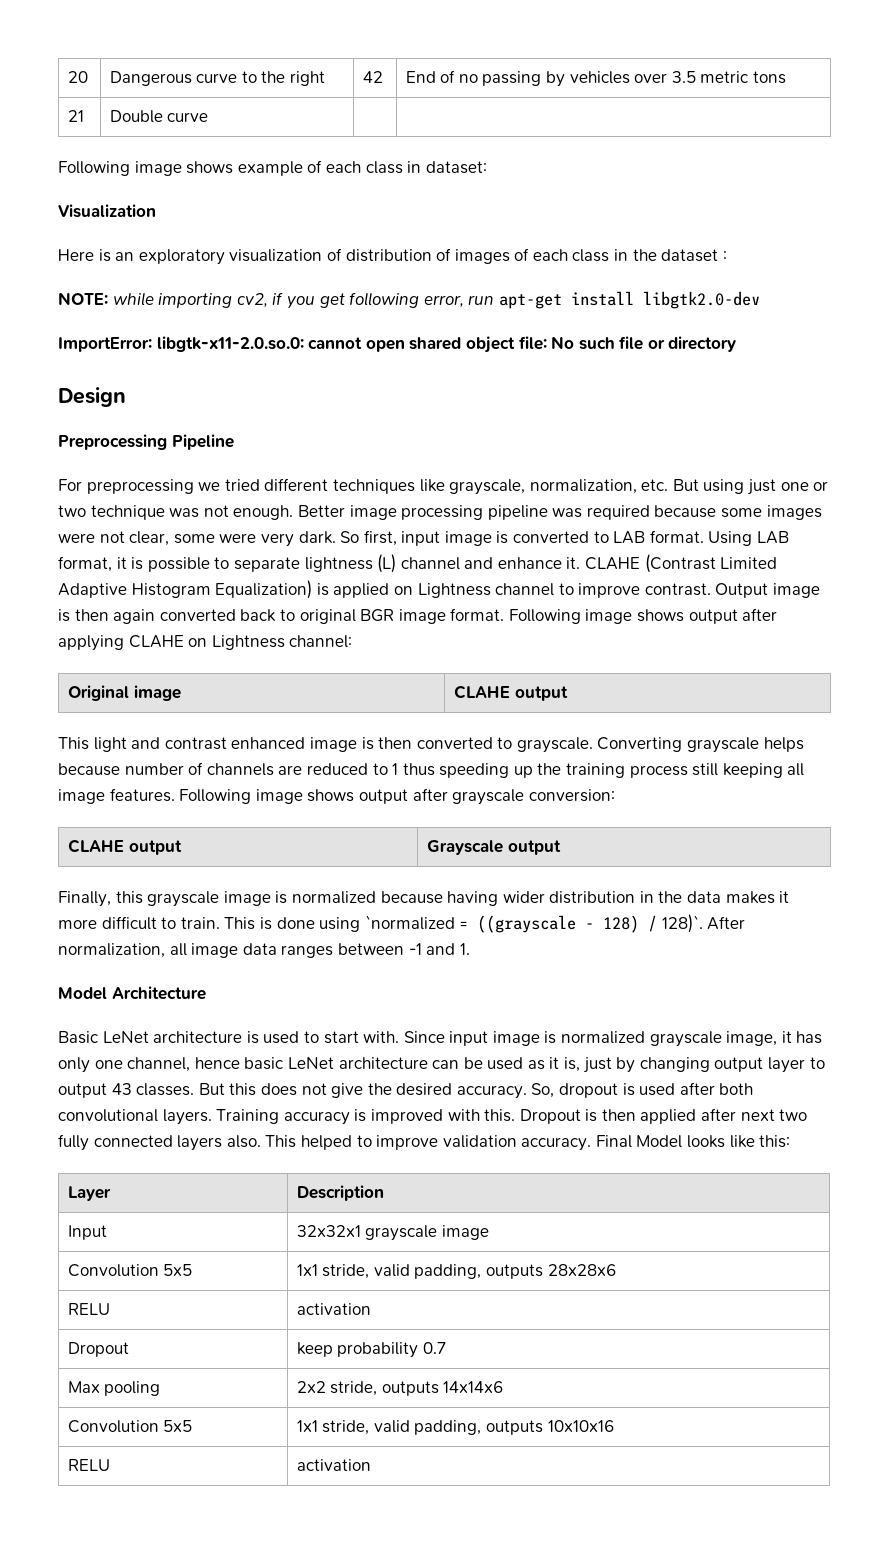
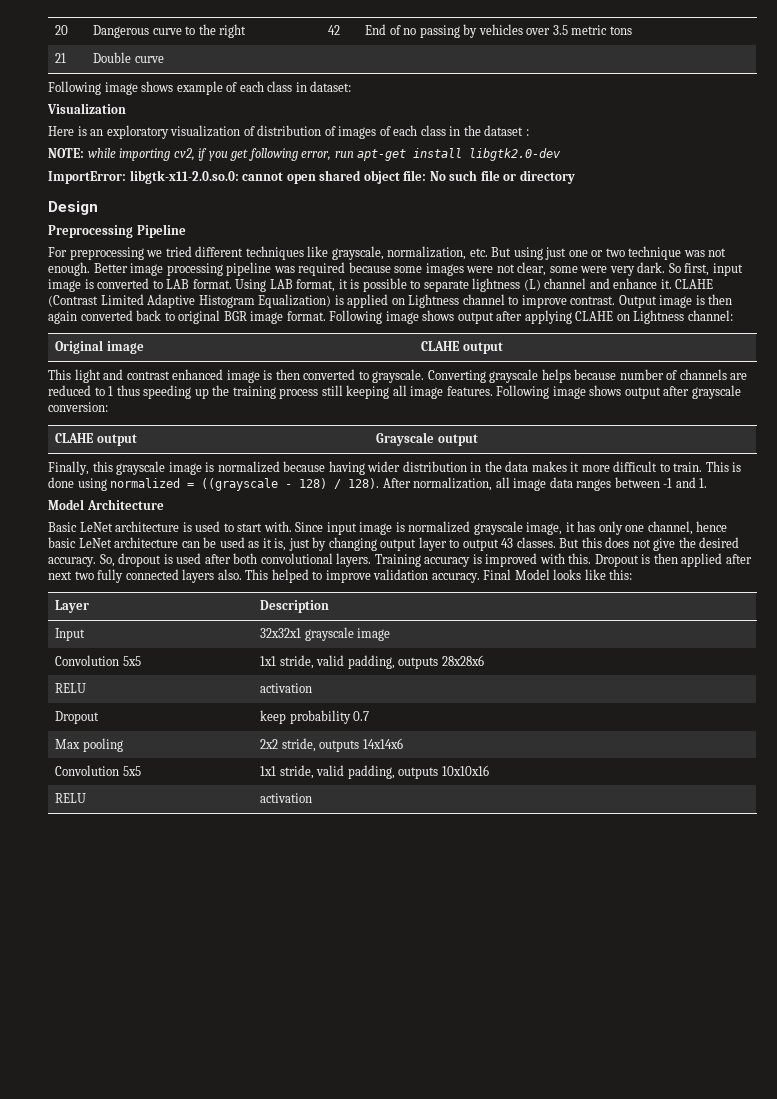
[364,915,455,930] `normalized -> [110,478,181,488] normalized
[661,914,703,933] 128)`. -> [348,478,380,489] 128).

